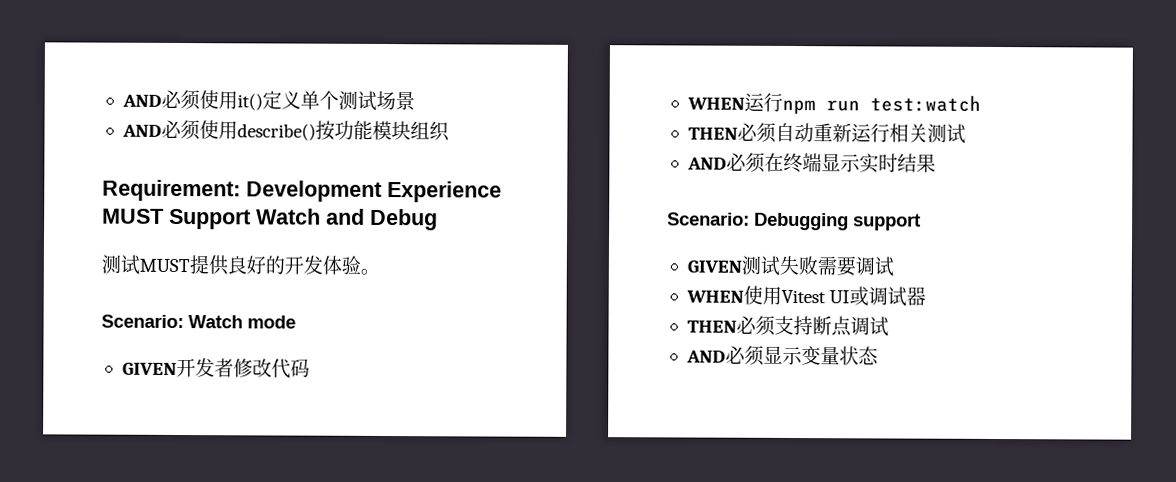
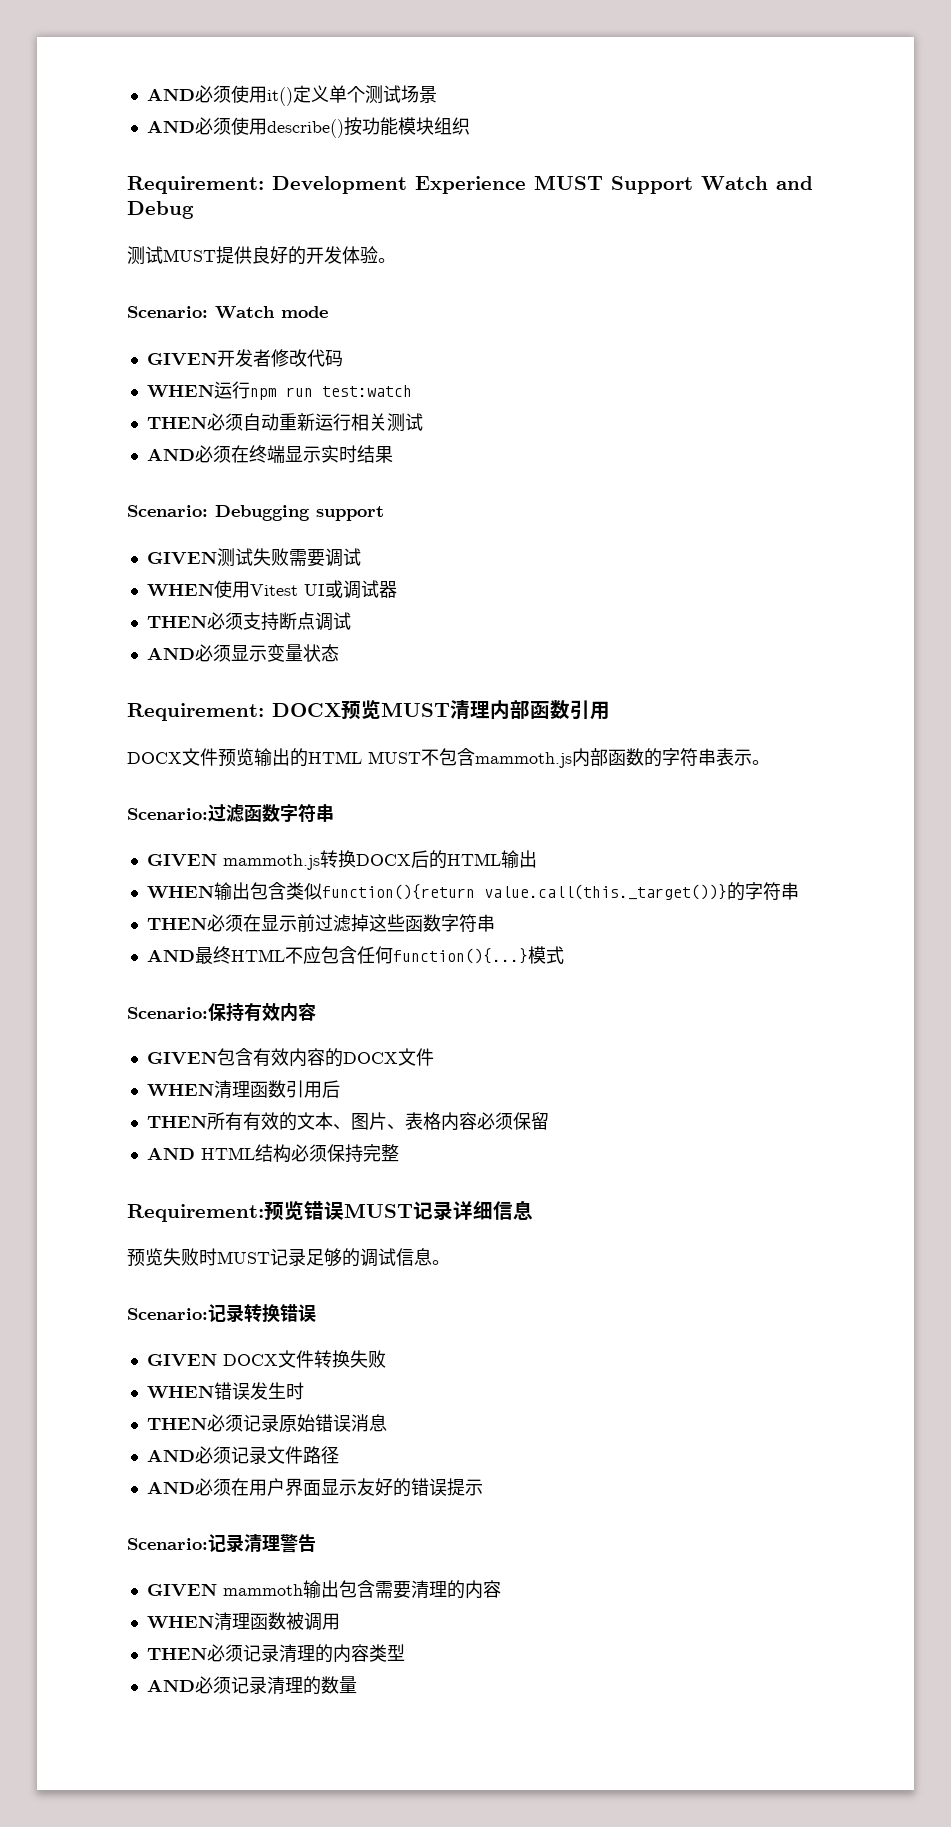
(879, 356) none -> [127,700,610,721] [127,748,770,768] [127,804,334,823] [146,850,537,870] [146,882,799,901] [146,914,495,933] [146,946,564,964] [127,1002,316,1022] [146,1048,434,1067] [146,1080,340,1099] [146,1112,549,1131] [146,1144,399,1163] [127,1200,533,1222] [127,1248,450,1267] [127,1304,316,1323] [146,1350,386,1368] [146,1382,304,1400] [146,1414,387,1432] [146,1446,339,1464] [146,1478,483,1497] [127,1534,316,1553] [146,1580,501,1599] [146,1612,340,1631] [146,1644,405,1663] [146,1676,357,1695] // Requirement: DOCX预览MUST清理内部函数引用 // DOCX文件预览输出的HTML MUST不包含mammoth.js内部函数的字符串表示。 // Scenario:过滤函数字符串 // GIVEN mammoth.js转换DOCX后的HTML输出 // WHEN输出包含类似function(){return value.call(this._target())}的字符串 // THEN必须在显示前过滤掉这些函数字符串 // AND最终HTML不应包含任何function(){...}模式 // Scenario:保持有效内容 // GIVEN包含有效内容的DOCX文件 // WHEN清理函数引用后 // THEN所有有效的文本、图片、表格内容必须保留 // AND HTML结构必须保持完整 // Requirement:预览错误MUST记录详细信息 // 预览失败时MUST记录足够的调试信息。 // Scenario:记录转换错误 // GIVEN DOCX文件转换失败 // WHEN错误发生时 // THEN必须记录原始错误消息 // AND必须记录文件路径 // AND必须在用户界面显示友好的错误提示 // Scenario:记录清理警告 // GIVEN mammoth输出包含需要清理的内容 // WHEN清理函数被调用 // THEN必须记录清理的内容类型 // AND必须记录清理的数量

